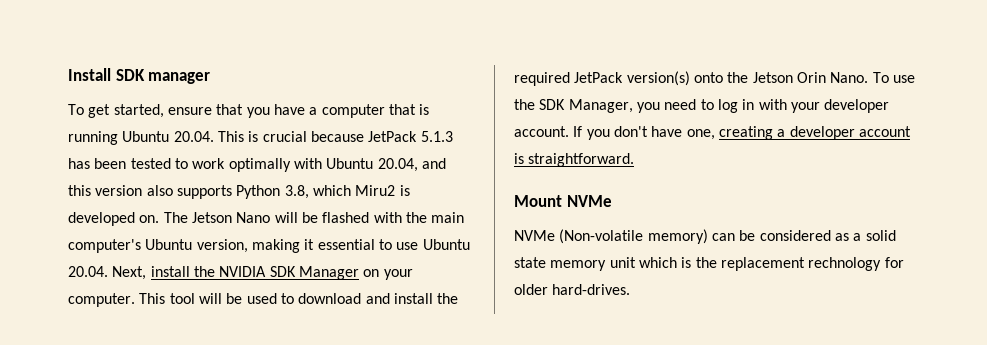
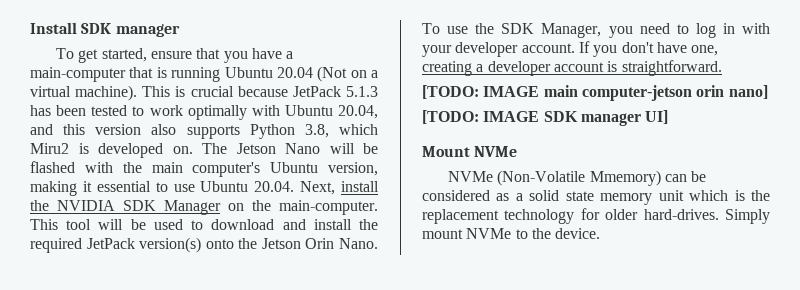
[321,104,385,118] computer -> [30,67,126,82] main-computer
[173,131,214,142] 20.04. -> [276,66,378,82] [30,85,138,101] 20.04 (Not on a virtual machine).
[383,269,413,280] [68,293,135,307] your computer. -> [252,200,378,215] the main-computer.
(635, 160) none -> [422,85,768,101] [422,110,669,126] // [TODO: IMAGE main computer-jetson orin nano] // [TODO: IMAGE SDK manager UI]
[559,229,708,244] (Non-volatile memory) -> [497,170,661,186] (Non-Volatile Mmemory)
[808,257,882,271] rechnology -> [504,209,575,224] technology
(631, 289) none -> [725,209,770,224] [422,228,601,239] Simply mount NVMe to the device.

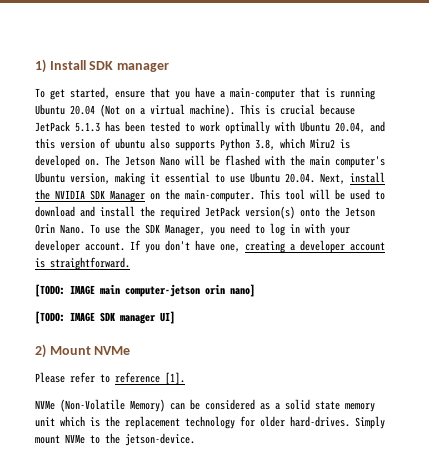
(30, 28) none -> [35,59,46,73] 1)
(142, 129) none -> [100,138,145,149] of ubuntu
(669, 117) none -> [35,344,46,358] 2)
(518, 151) none -> [35,372,185,385] // Please refer to reference [1].
[589,170,661,186] Mmemory) -> [130,399,165,412] Memory)
[555,228,601,239] device. -> [125,433,195,446] jetson-device.

